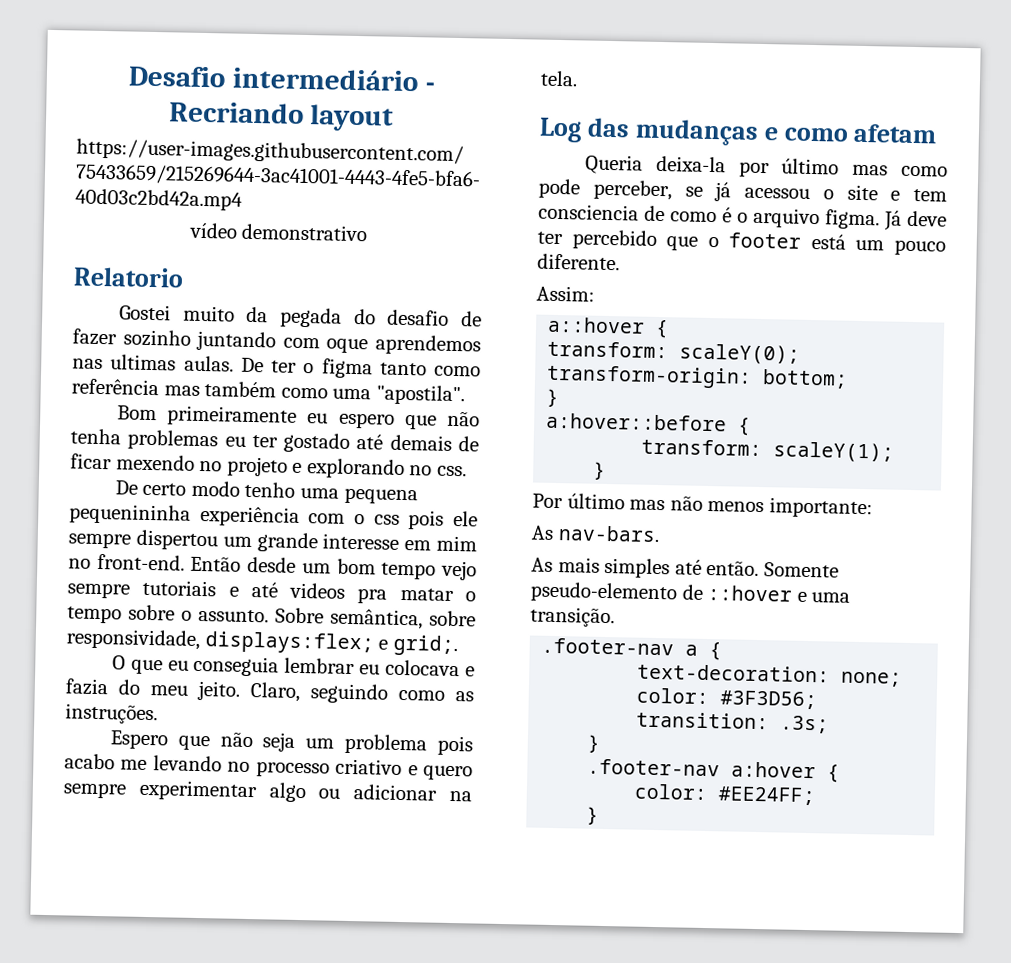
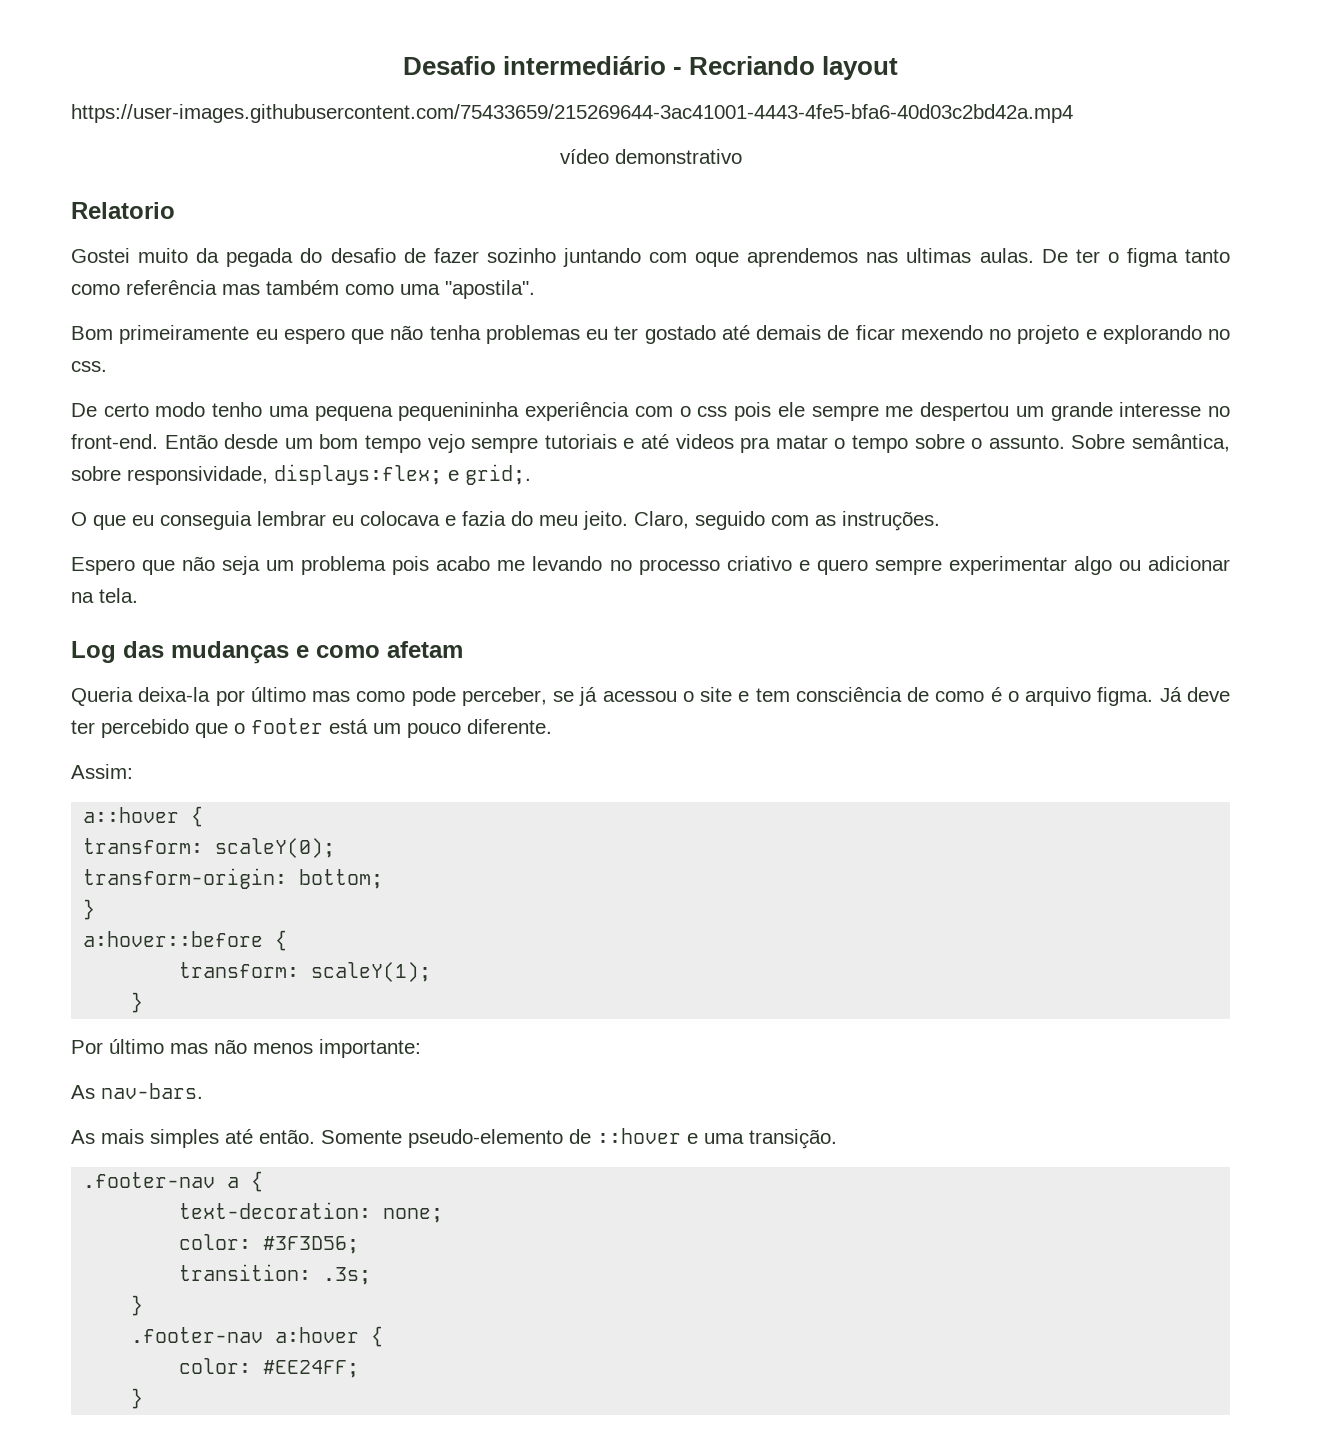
[135,529,218,551] dispertou -> [885,402,1010,421] me despertou
[404,535,477,552] em mim -> (1202, 409) none
[310,683,445,704] seguindo como -> [695,511,809,530] seguido com
[538,203,639,221] consciencia -> [795,687,902,702] consciência

